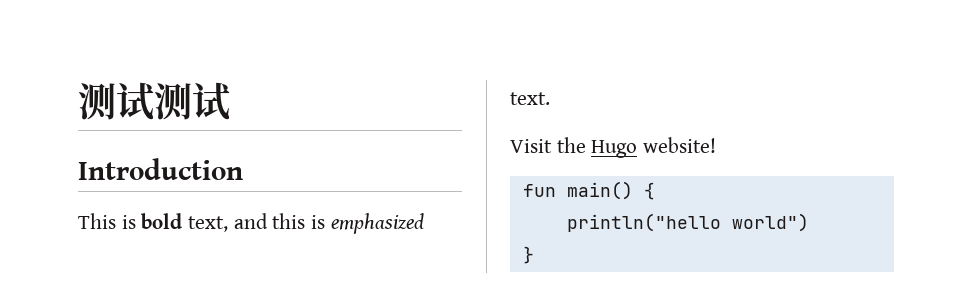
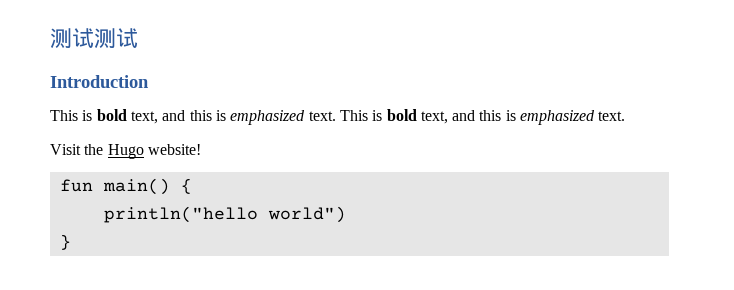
(550, 98) none -> [339,109,626,125] This is bold text, and this is emphasized text.

